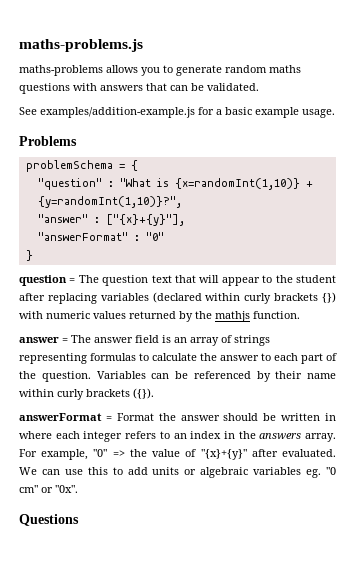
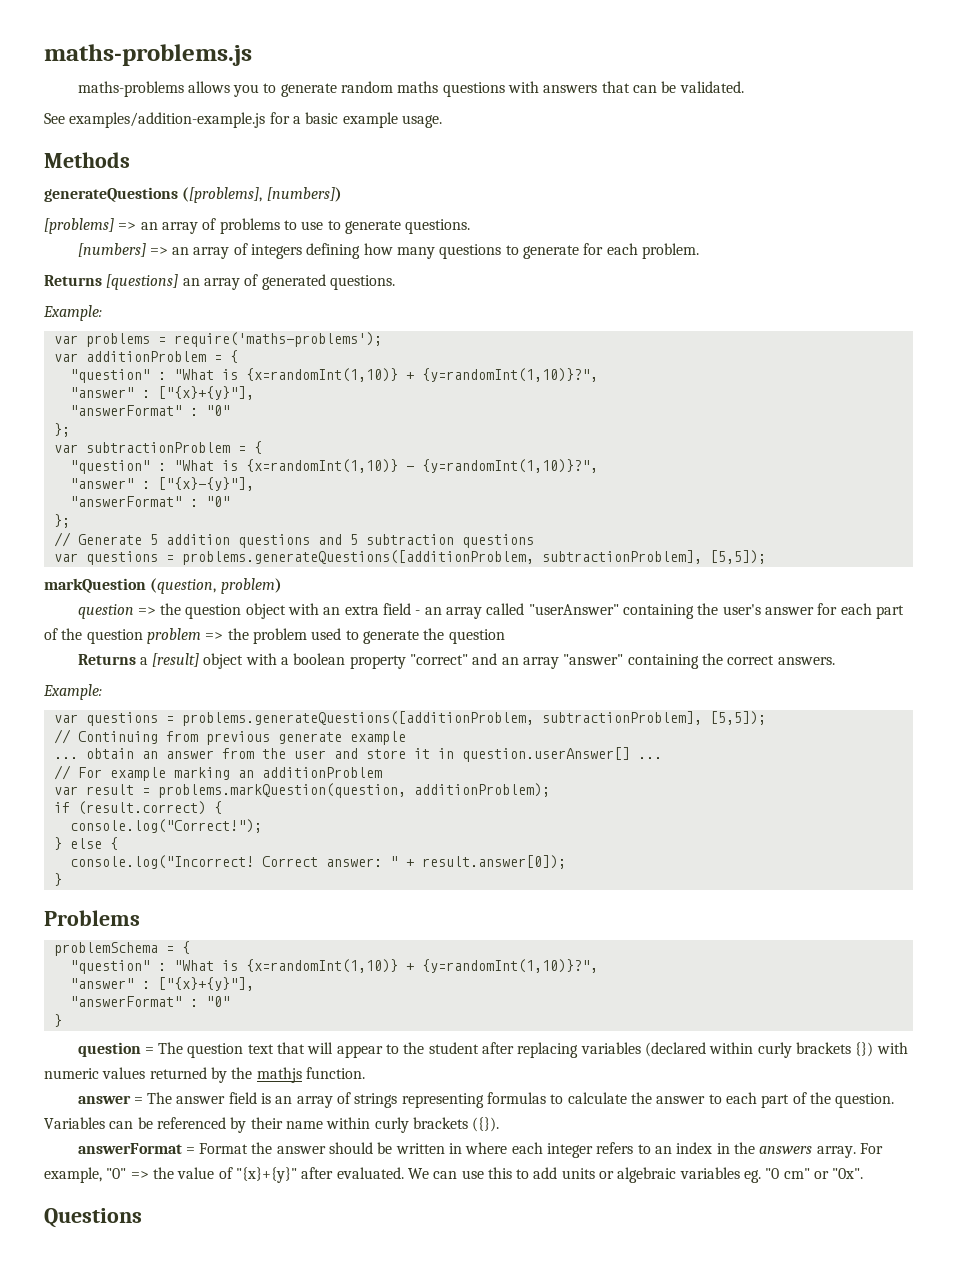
(335, 113) none -> [44,152,130,168] [44,187,342,203] [44,218,471,234] [77,243,699,259] [44,274,395,290] [43,305,102,321] [53,332,382,347] [53,350,238,363] [69,368,598,383] [69,386,254,400] [69,405,230,416] [53,423,70,437] [53,441,262,454] [69,459,598,474] [69,477,254,491] [69,496,230,507] [53,514,70,528] [53,532,534,548] [53,550,766,565] [44,578,282,594] [77,603,904,619] [44,628,505,644] [77,653,835,669] [43,684,102,700] [53,711,766,726] [53,729,406,745] [53,747,662,762] [53,765,382,781] [53,783,550,798] [53,801,222,815] [69,819,262,833] [53,837,118,850] [69,855,566,869] [53,873,62,886] // Methods // generateQuestions ([problems], [numbers]) // [problems] => an array of problems to use to generate questions. // [numbers] => an array of integers defining how many questions to generate for each problem. // Returns [questions] an array of generated questions. // Example: // var problems = require('maths-problems'); // var additionProblem = { // "question" : "What is {x=randomInt(1,10)} + {y=randomInt(1,10)}?", // "answer" : ["{x}+{y}"], // "answerFormat" : "0" // }; // var subtractionProblem = { // "question" : "What is {x=randomInt(1,10)} - {y=randomInt(1,10)}?", // "answer" : ["{x}-{y}"], // "answerFormat" : "0" // }; // // Generate 5 addition questions and 5 subtraction questions // var questions = problems.generateQuestions([additionProblem, subtractionProblem], [5,5]); // markQuestion (question, problem) // question => the question object with an extra field - an array called "userAnswer" containing the user's answer for each part of the question problem => the problem used to generate the question // Returns a [result] object with a boolean property "correct" and an array "answer" containing the correct answers. // Example: // var questions = problems.generateQuestions([additionProblem, subtractionProblem], [5,5]); // // Continuing from previous generate example // ... obtain an answer from the user and store it in question.userAnswer[] ... // // For example marking an additionProblem // var result = problems.markQuestion(question, additionProblem); // if (result.correct) { // console.log("Correct!"); // } else { // console.log("Incorrect! Correct answer: " + result.answer[0]); // }

